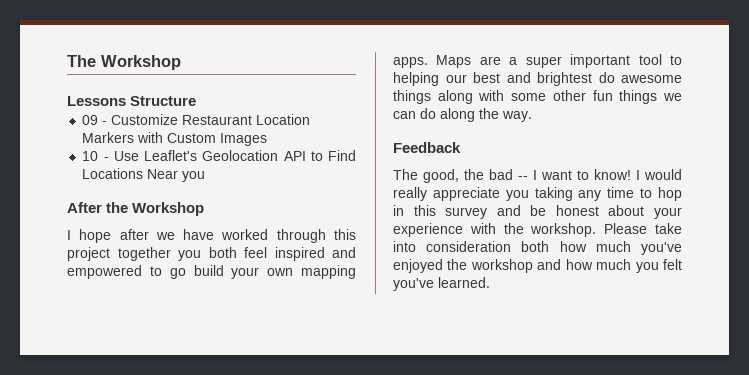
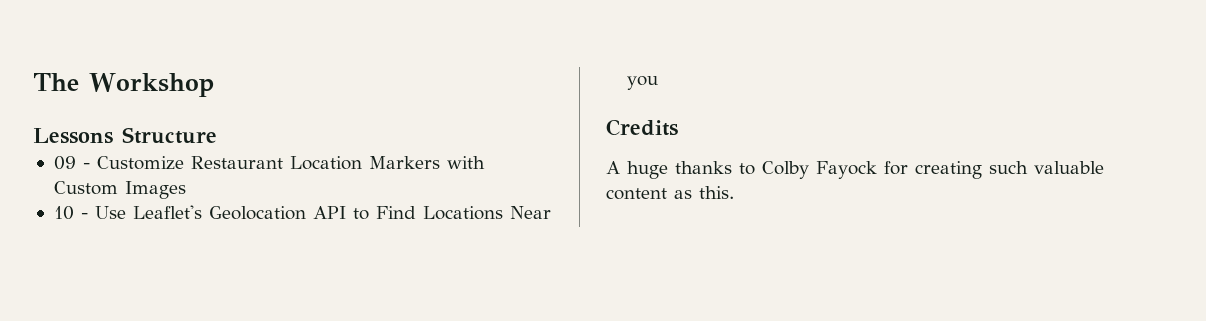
[67,202,205,216] [67,229,356,243] [67,247,356,261] [67,265,356,279] [393,54,682,68] [393,72,682,86] [393,90,682,104] [393,108,532,122] [393,142,461,153] [393,169,682,183] [393,187,682,201] [393,205,682,219] [393,223,682,237] [393,241,682,255] [393,259,682,273] [393,277,490,291] After the Workshop // I hope after we have worked through this project together you both feel inspired and empowered to go build your own mapping apps. Maps are a super important tool to helping our best and brightest do awesome things along with some other fun things we can do along the way. // Feedback // The good, the bad -- I want to know! I would really appreciate you taking any time to hop in this survey and be honest about your experience with the workshop. Please take into consideration both how much you've enjoyed the workshop and how much you felt you've learned. -> [606,119,678,136] [606,161,1104,179] [606,186,734,200] Credits // A huge thanks to Colby Fayock for creating such valuable content as this.

